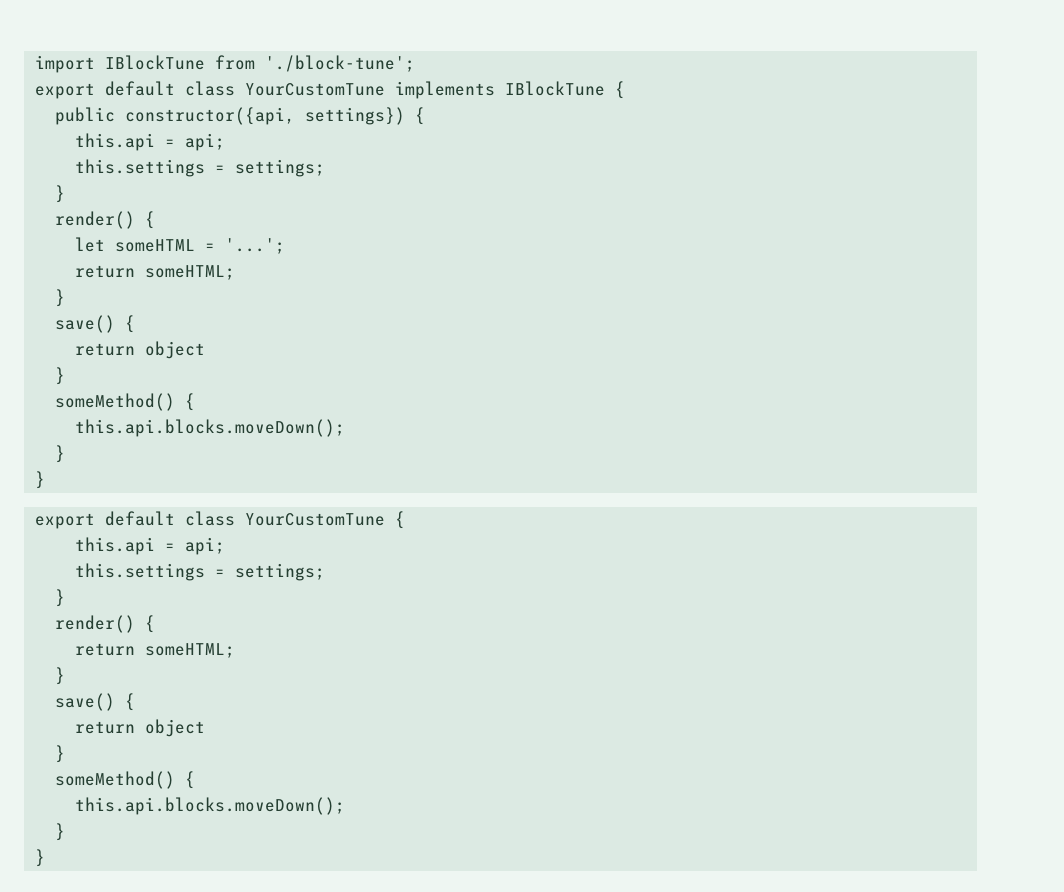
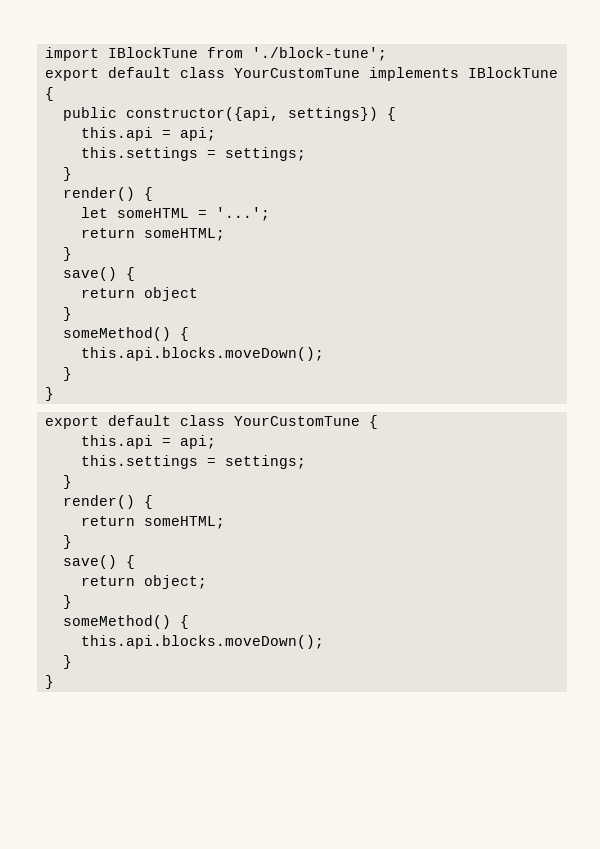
[144,719,205,737] object -> [143,575,207,589] object;

